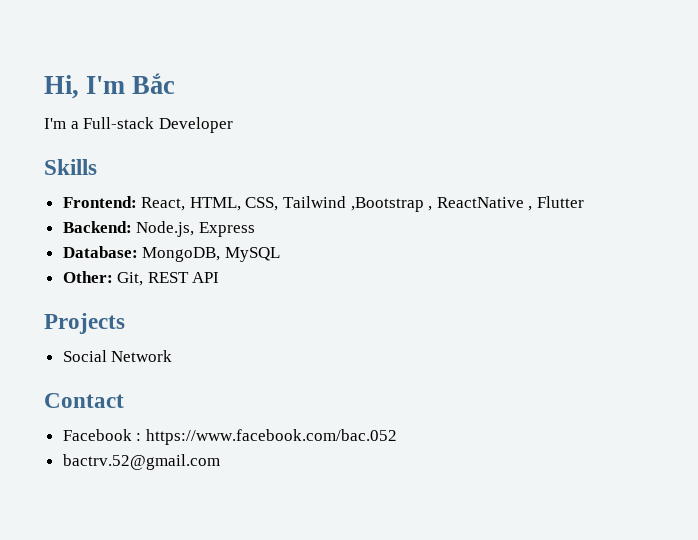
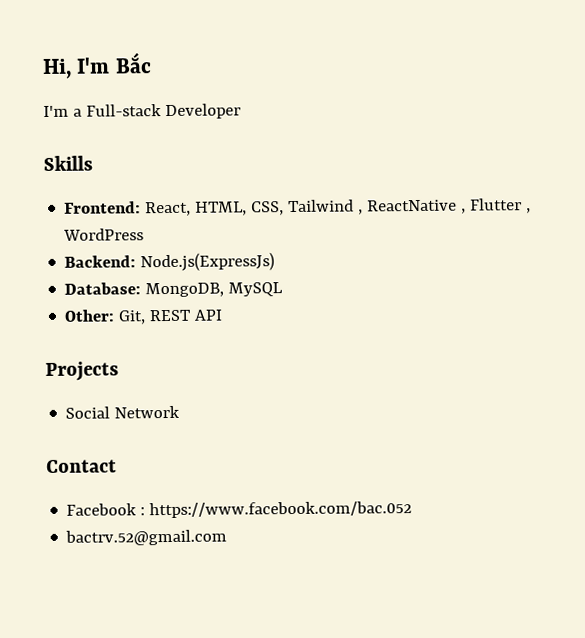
[350,197,424,212] ,Bootstrap -> (355, 206) none
(585, 202) none -> [526,208,532,214] [63,228,145,241] , WordPress
[136,221,255,237] Node.js, Express -> [140,252,276,272] Node.js(ExpressJs)

